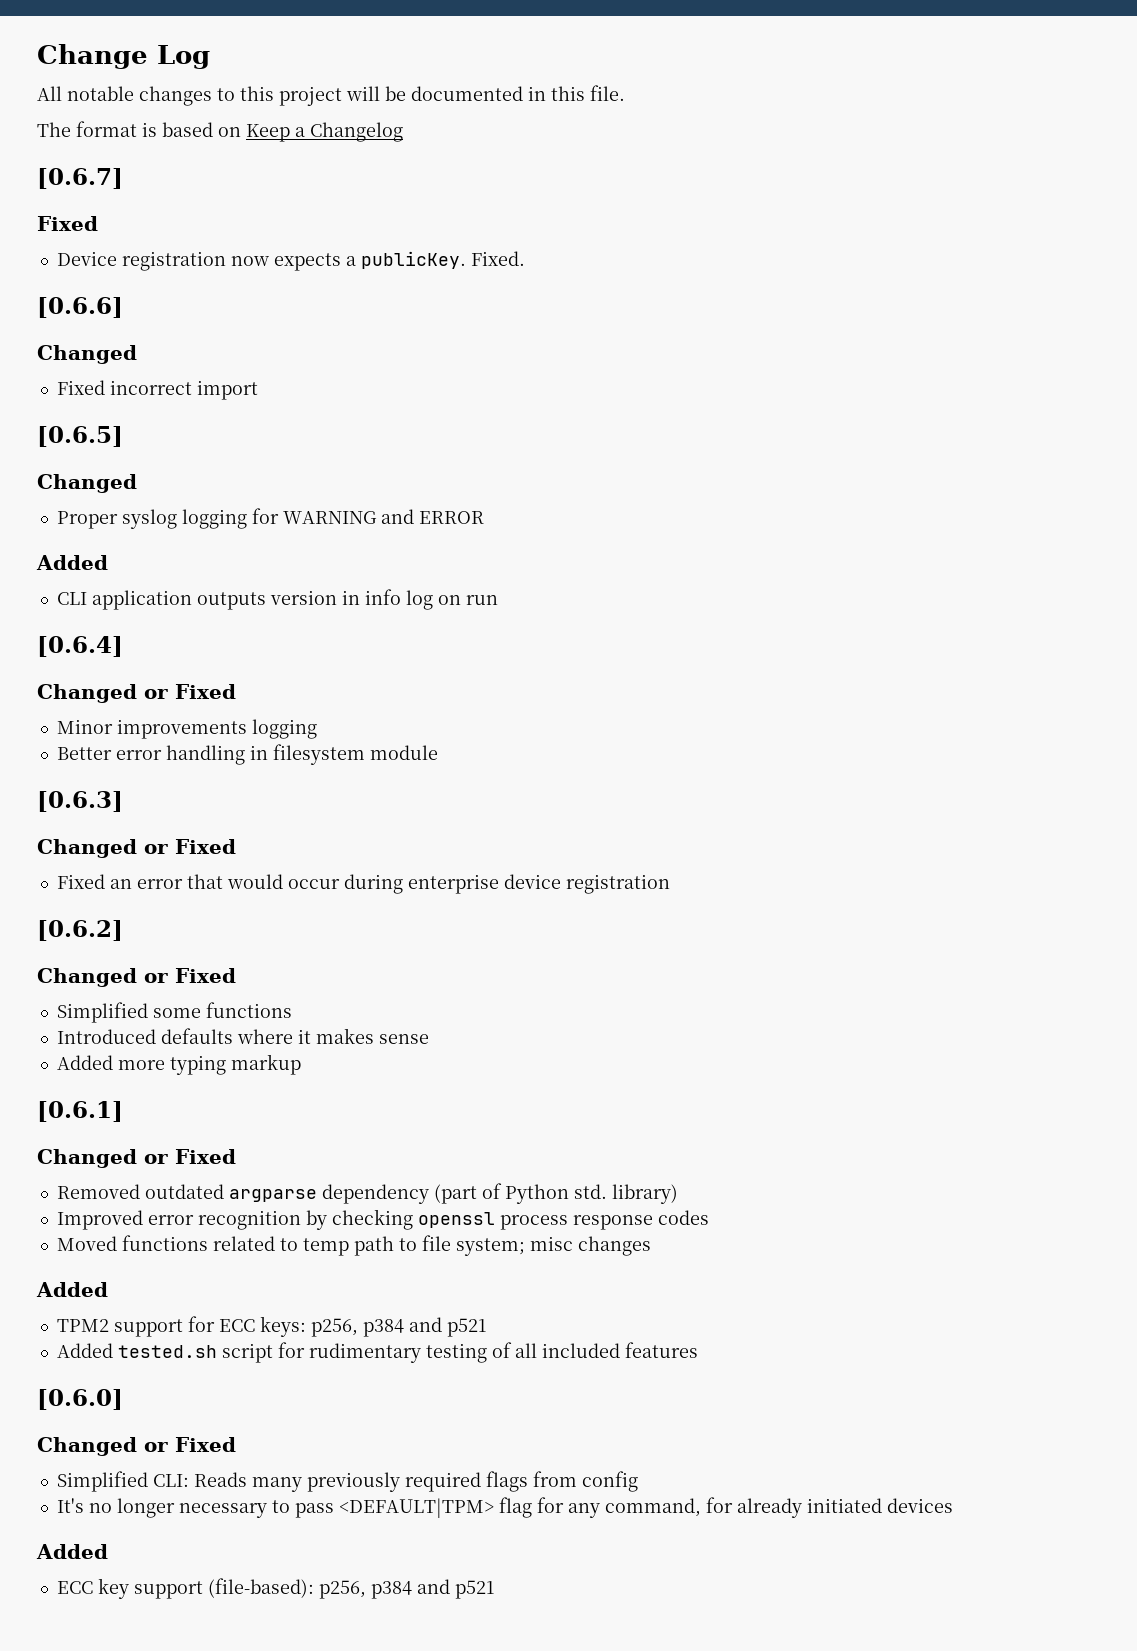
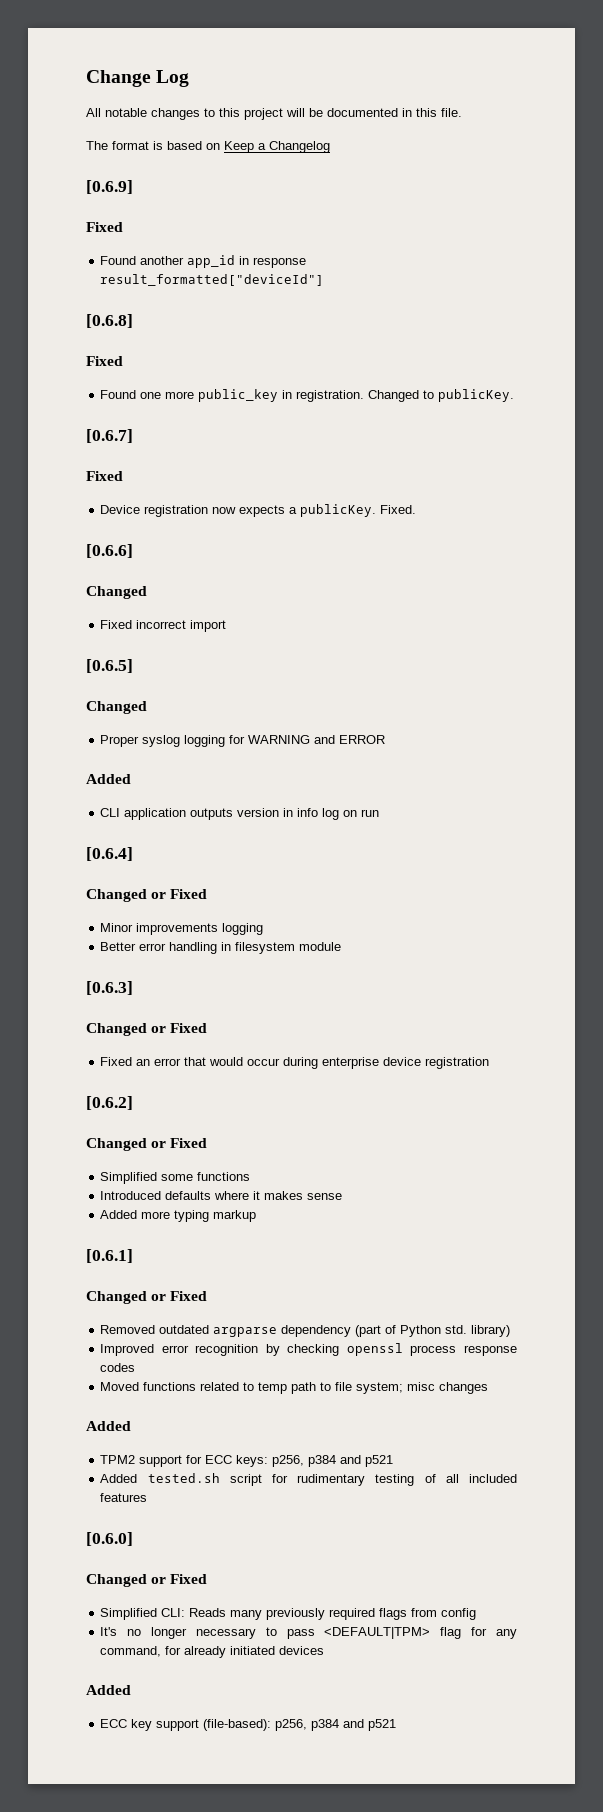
(403, 132) none -> [86,180,133,194] [86,222,123,232] [100,255,307,268] [100,274,325,286] [86,314,133,328] [86,356,123,366] [100,389,515,402] // [0.6.9] // Fixed // Found another app_id in response result_formatted["deviceId"] // [0.6.8] // Fixed // Found one more public_key in registration. Changed to publicKey.

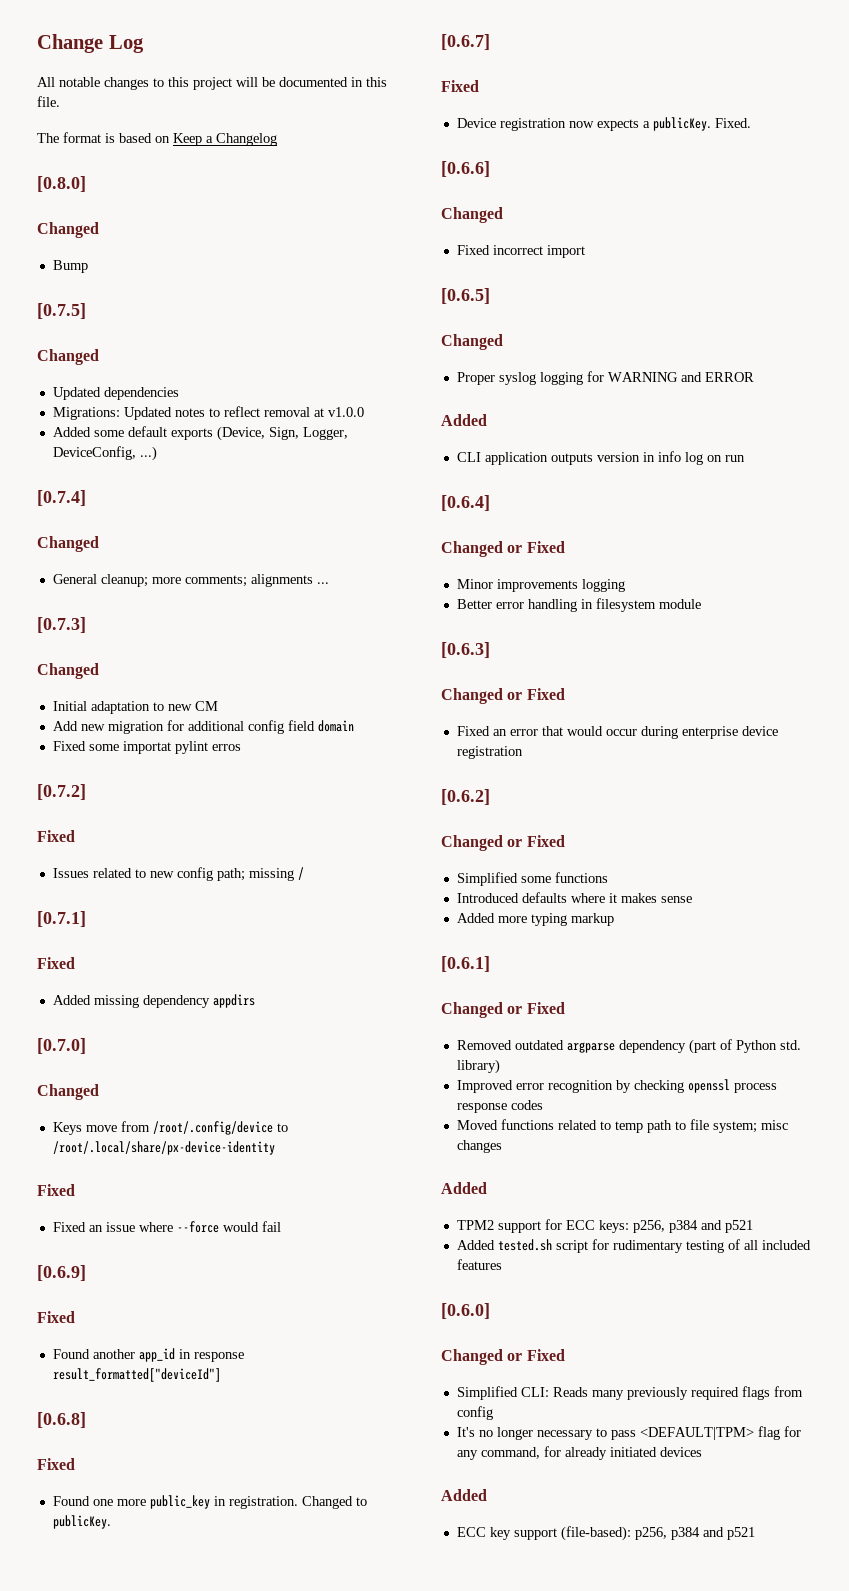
(330, 147) none -> [37,176,86,192] [37,222,99,238] [52,260,88,273] [37,303,86,319] [37,349,99,365] [52,387,179,400] [52,406,364,420] [52,426,348,441] [52,446,157,461] [37,490,86,506] [37,536,99,552] [52,574,329,587] [37,617,86,633] [37,663,99,679] [52,701,218,714] [52,720,354,734] [52,741,241,754] [37,784,86,800] [37,830,75,842] [52,867,304,881] [37,911,86,927] [37,957,75,969] [52,994,255,1008] [37,1038,86,1054] [37,1084,99,1100] [52,1121,288,1135] [52,1141,275,1155] [37,1184,75,1196] [52,1221,281,1233] // [0.8.0] // Changed // Bump // [0.7.5] // Changed // Updated dependencies // Migrations: Updated notes to reflect removal at v1.0.0 // Added some default exports (Device, Sign, Logger, DeviceConfig, ...) // [0.7.4] // Changed // General cleanup; more comments; alignments ... // [0.7.3] // Changed // Initial adaptation to new CM // Add new migration for additional config field domain // Fixed some importat pylint erros // [0.7.2] // Fixed // Issues related to new config path; missing / // [0.7.1] // Fixed // Added missing dependency appdirs // [0.7.0] // Changed // Keys move from /root/.config/device to /root/.local/share/px-device-identity // Fixed // Fixed an issue where --force would fail

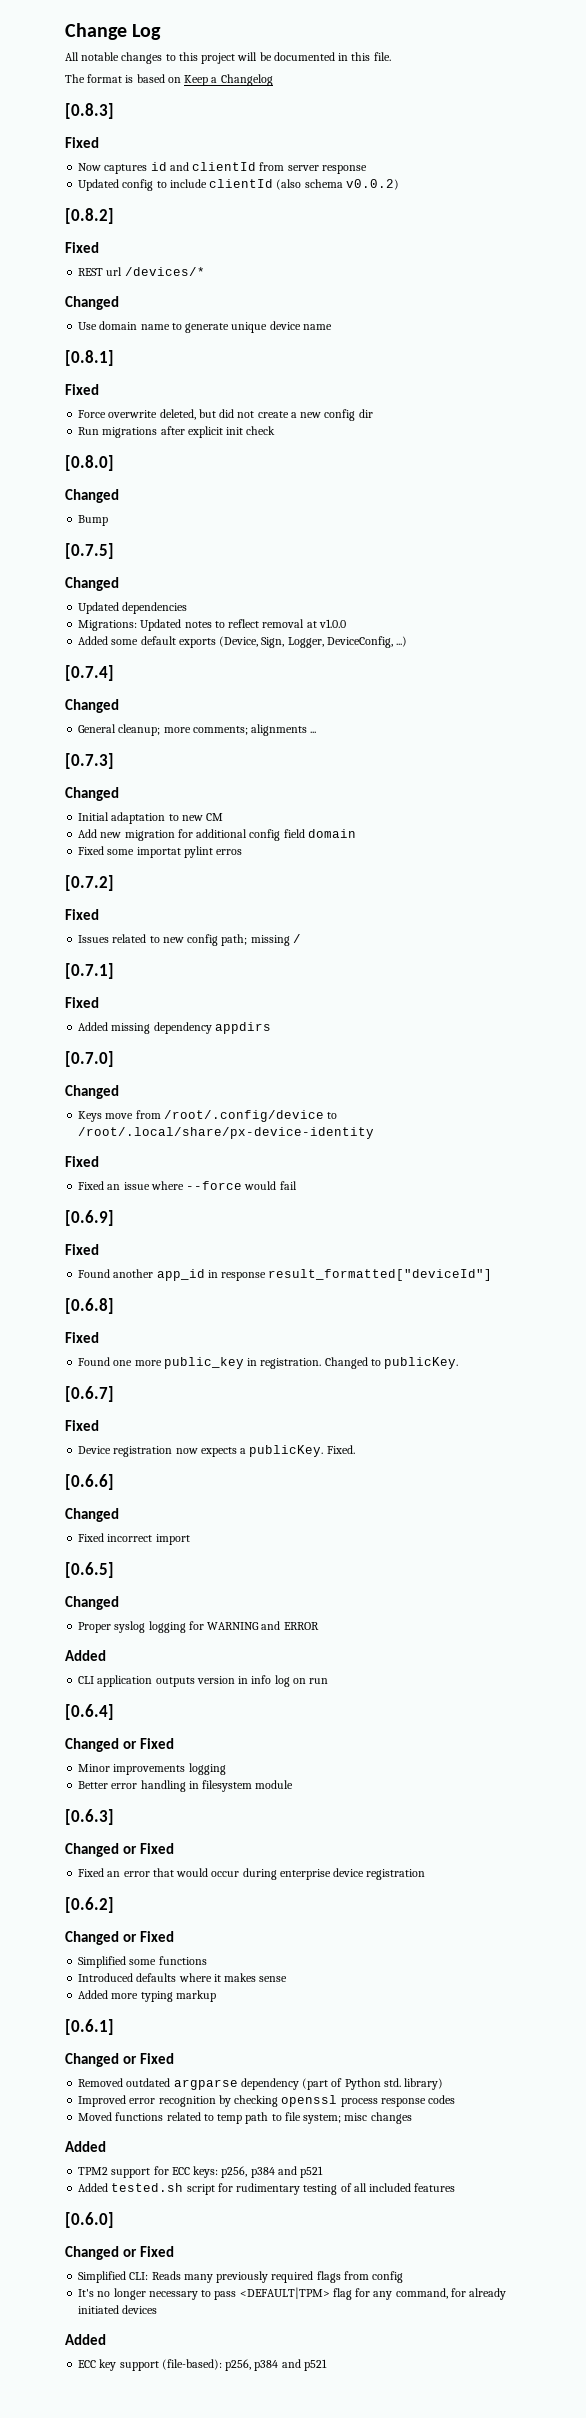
(277, 139) none -> [65,103,114,119] [65,137,99,148] [78,162,367,174] [78,179,399,191] [65,208,114,224] [65,242,99,253] [78,267,205,276] [65,296,119,310] [78,321,332,333] [65,350,114,366] [65,384,99,395] [78,409,373,421] [78,426,276,438] // [0.8.3] // Fixed // Now captures id and clientId from server response // Updated config to include clientId (also schema v0.0.2) // [0.8.2] // Fixed // REST url /devices/* // Changed // Use domain name to generate unique device name // [0.8.1] // Fixed // Force overwrite deleted, but did not create a new config dir // Run migrations after explicit init check

